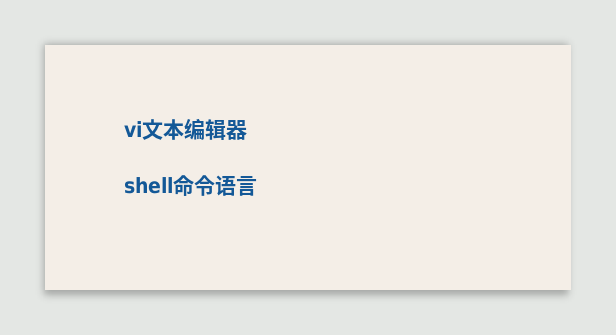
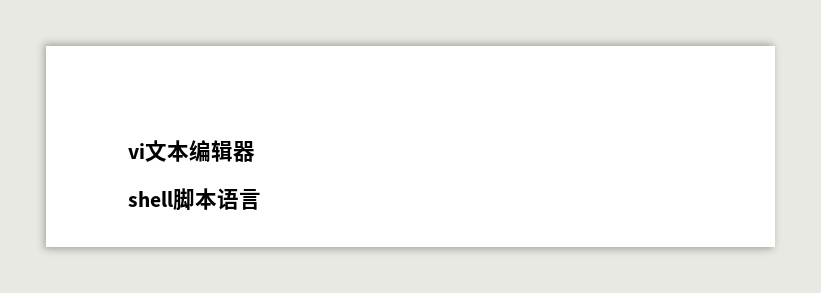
[173,175,215,196] 命令 -> [173,188,217,211] 脚本

